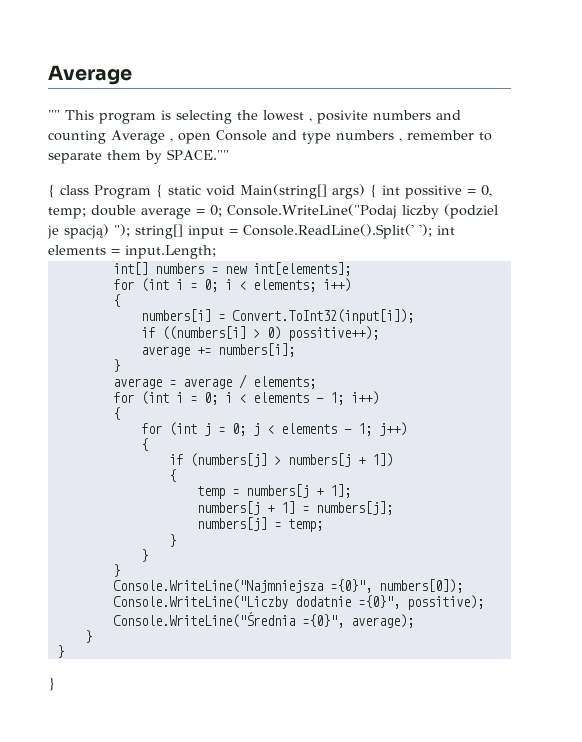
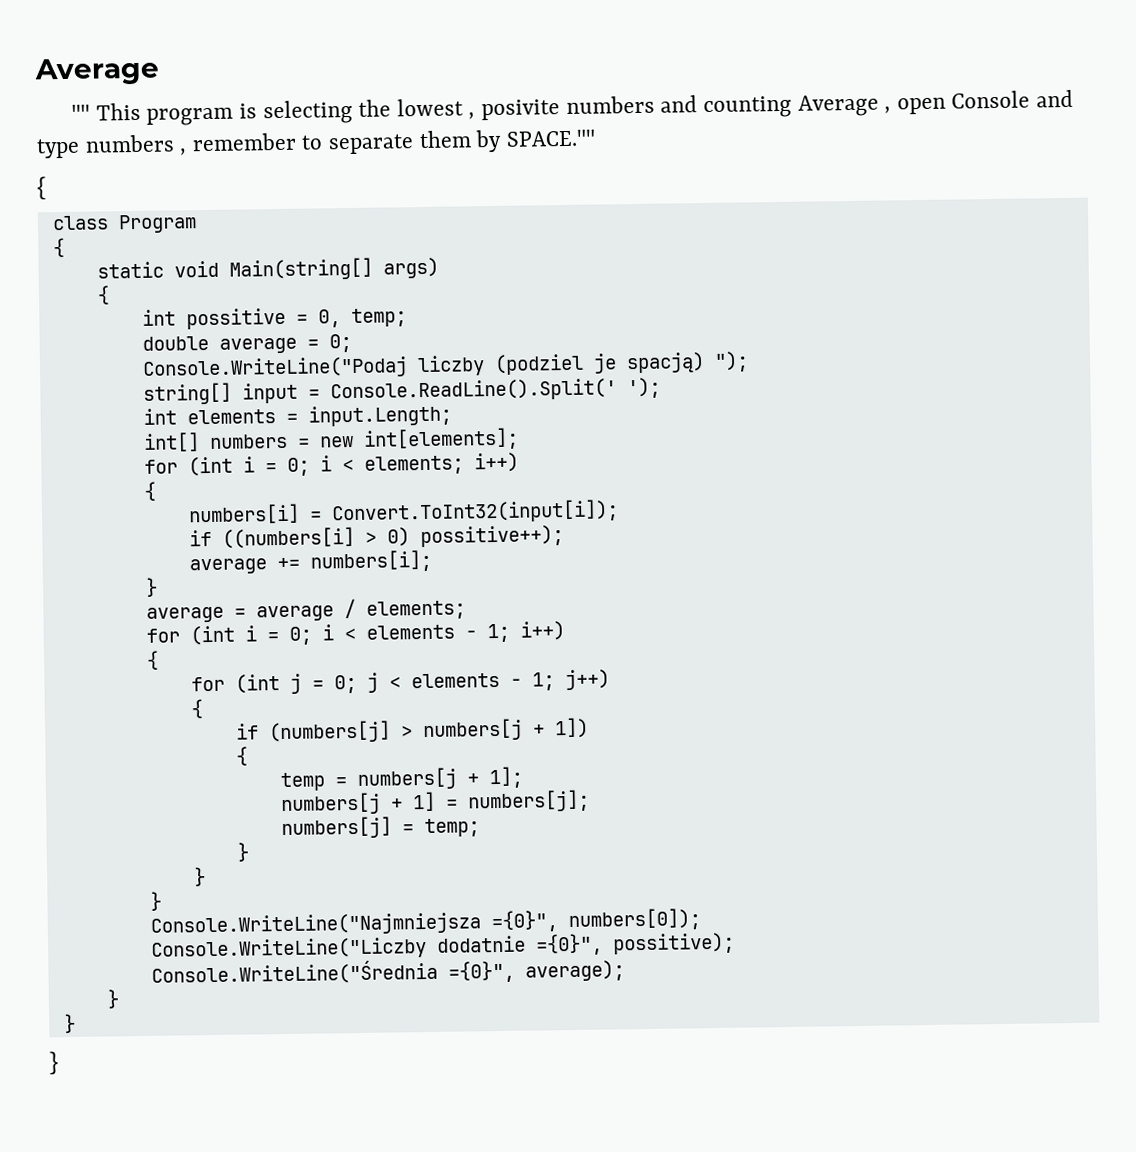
(55, 191) none -> (46, 188) //
[156,184,163,198] { -> [52,238,65,258] // { //
[370,184,377,198] { -> [96,285,110,305] // { //
(86, 213) none -> (407, 318) //
(222, 211) none -> (352, 343) //
(130, 230) none -> (749, 361) //
(432, 230) none -> (661, 388) //

